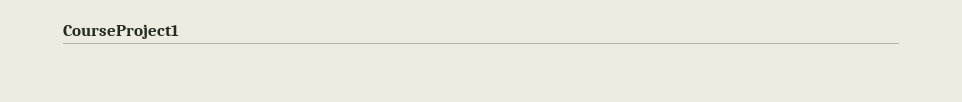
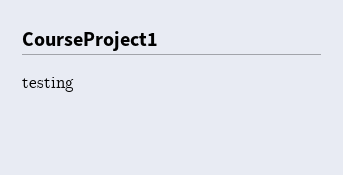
(179, 31) none -> [22,77,74,92] // testing

